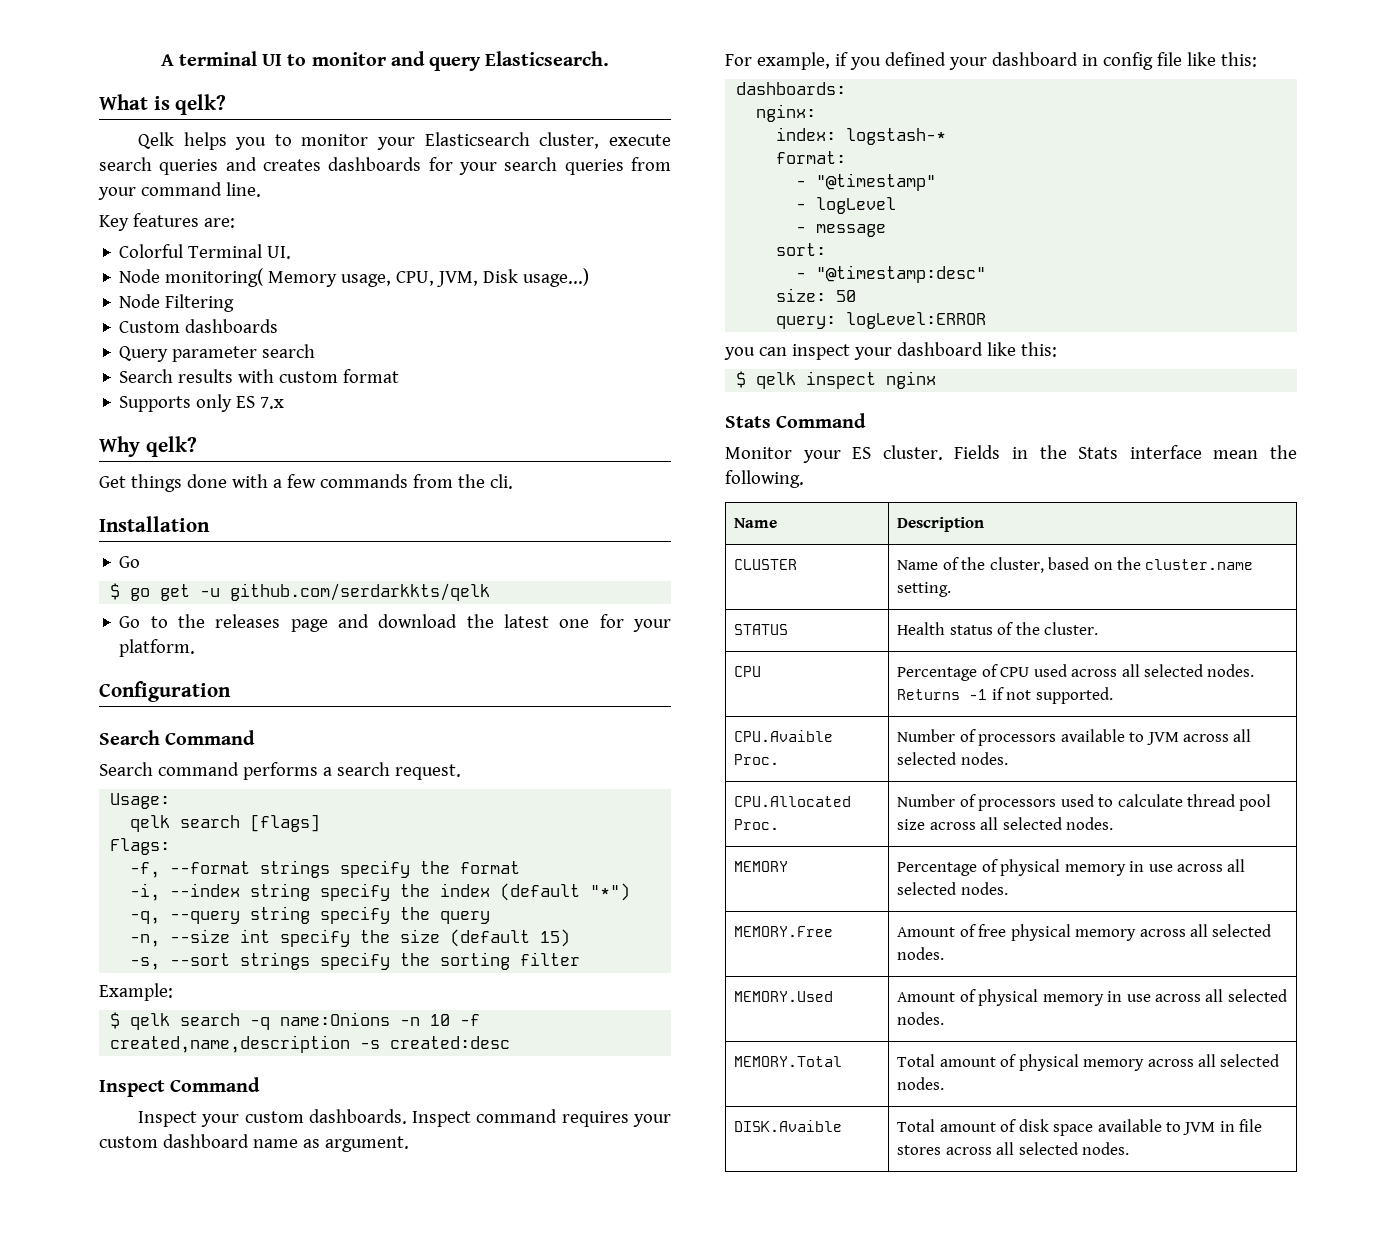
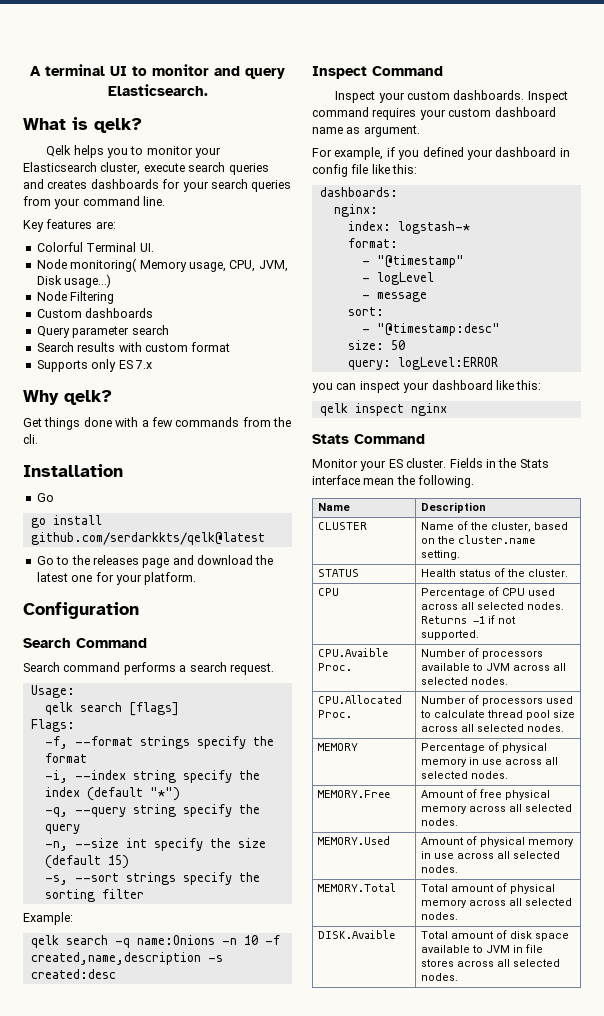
[110,583,491,601] $ go get -u github.com/serdarkkts/qelk -> [30,515,102,528] [30,532,265,545] go install github.com/serdarkkts/qelk@latest
[110,1012,121,1029] $ -> (73, 918) none
[736,371,747,388] $ -> (542, 385) none

